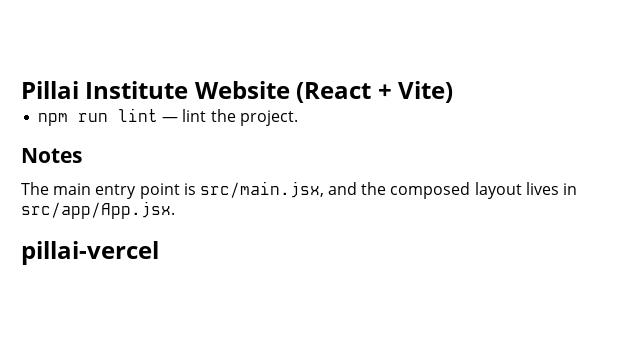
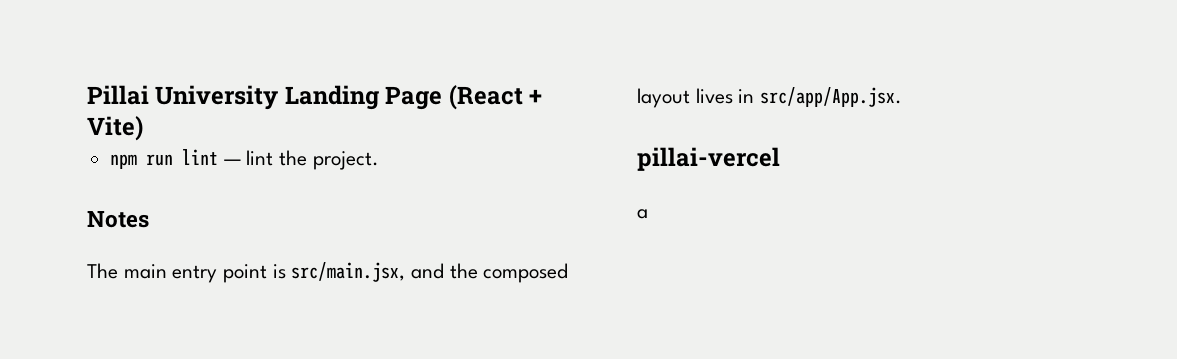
[85,81,290,99] Institute Website -> [155,85,443,110] University Landing Page
(159, 253) none -> [637,209,648,219] // a

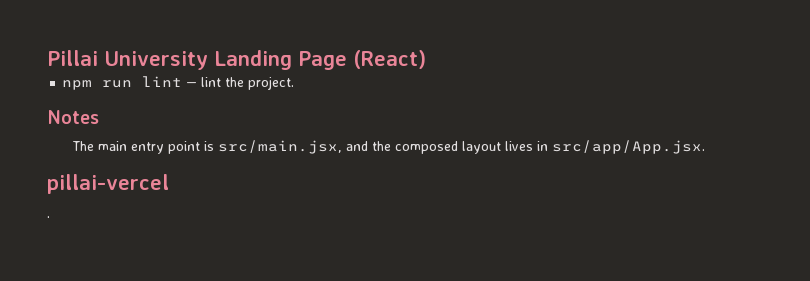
[448,85,543,110] [87,116,143,141] (React + Vite) -> [353,50,426,69] (React)
[637,209,648,219] a -> [47,216,50,218] .

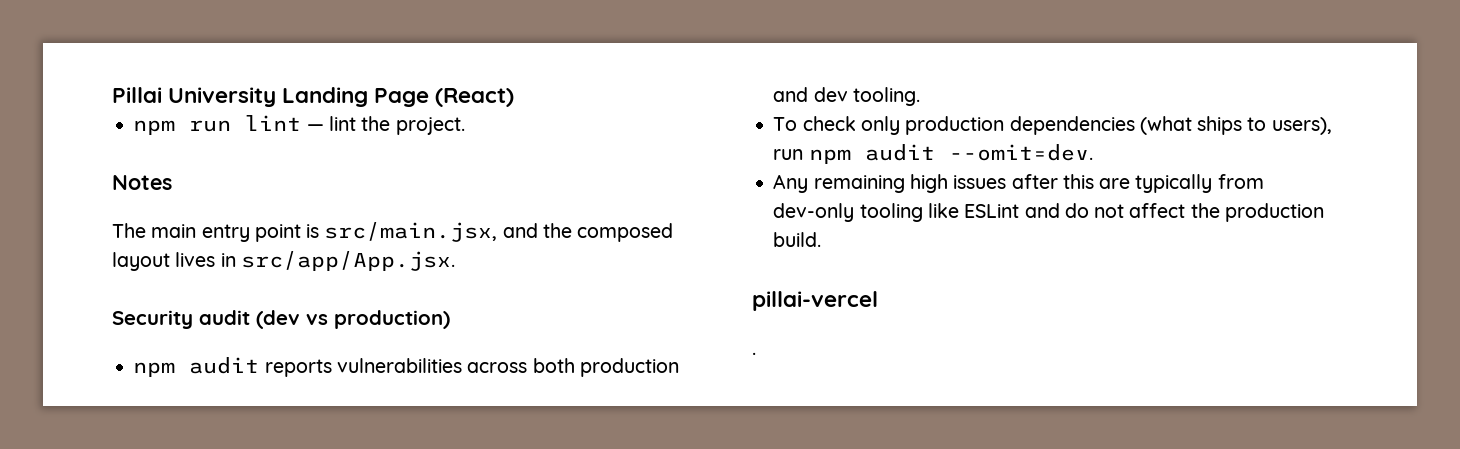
(705, 147) none -> [112,310,450,329] [133,357,679,377] [773,87,920,106] [773,116,1332,135] [773,144,1093,164] [773,174,1264,193] [773,203,1324,222] [773,232,822,247] // Security audit (dev vs production) // npm audit reports vulnerabilities across both production and dev tooling. // To check only production dependencies (what ships to users), run npm audit --omit=dev. // Any remaining high issues after this are typically from dev-only tooling like ESLint and do not affect the production build.

